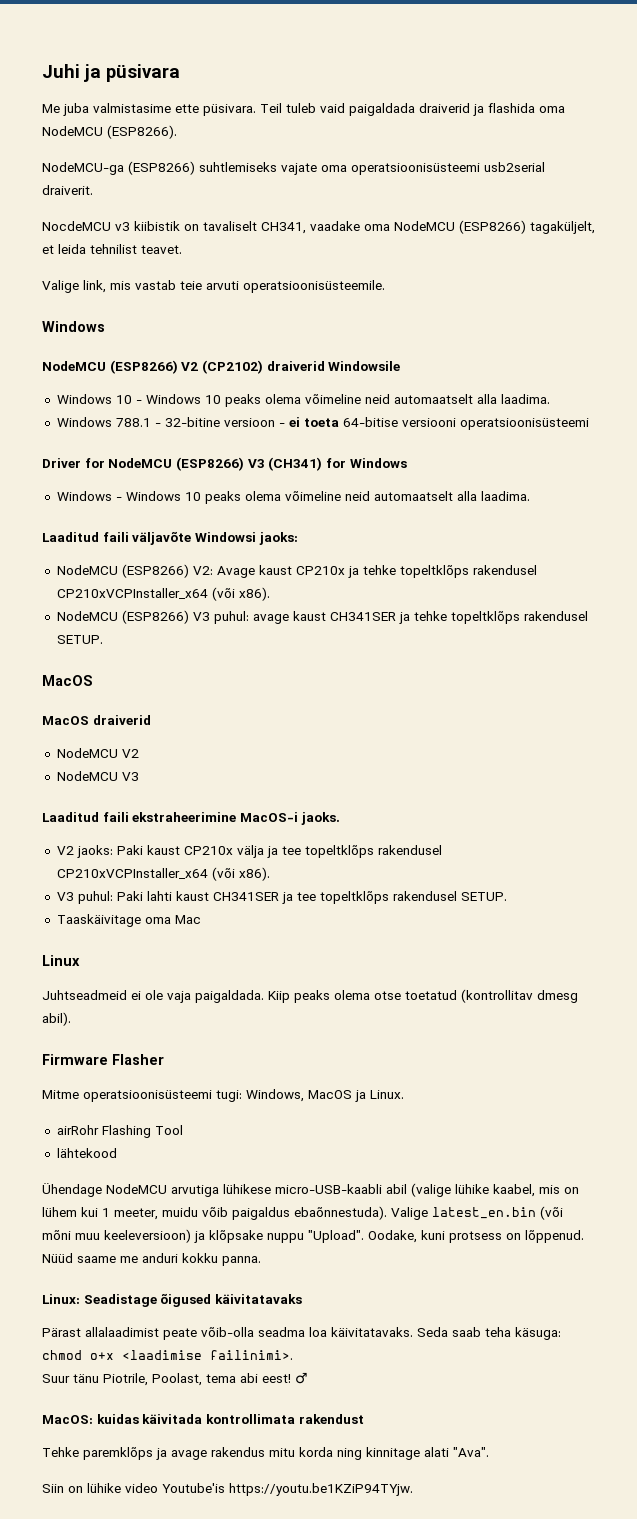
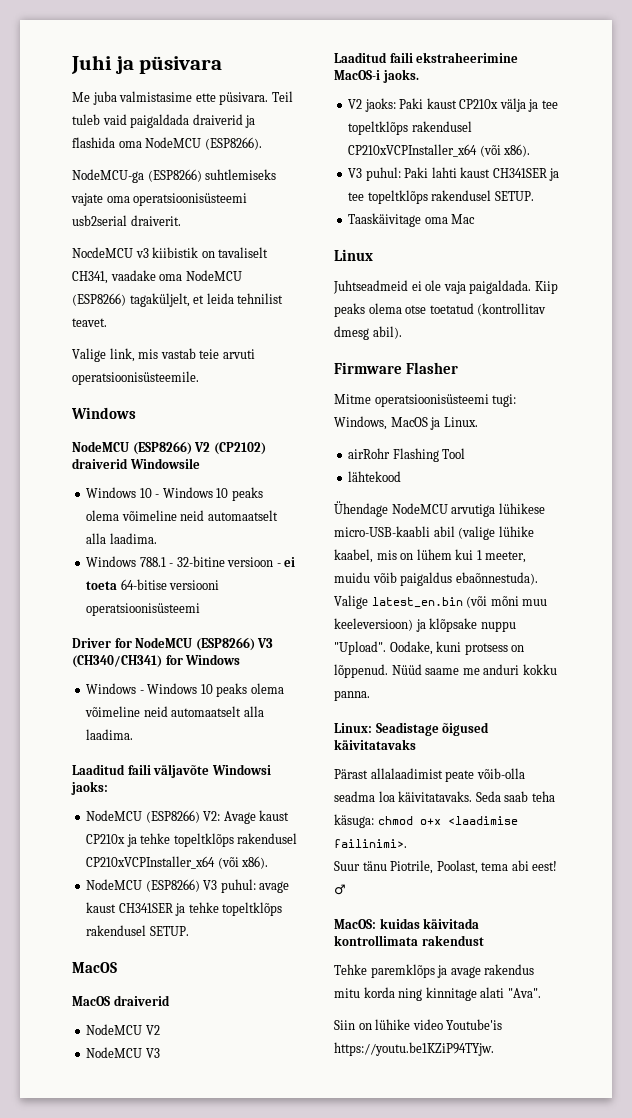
[268,457,323,471] (CH341) -> [72,655,162,668] (CH340/CH341)

